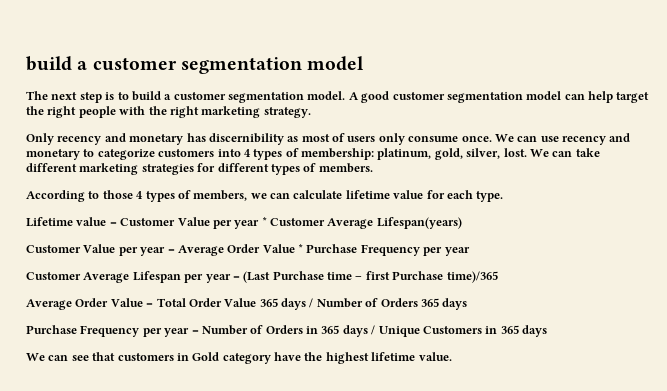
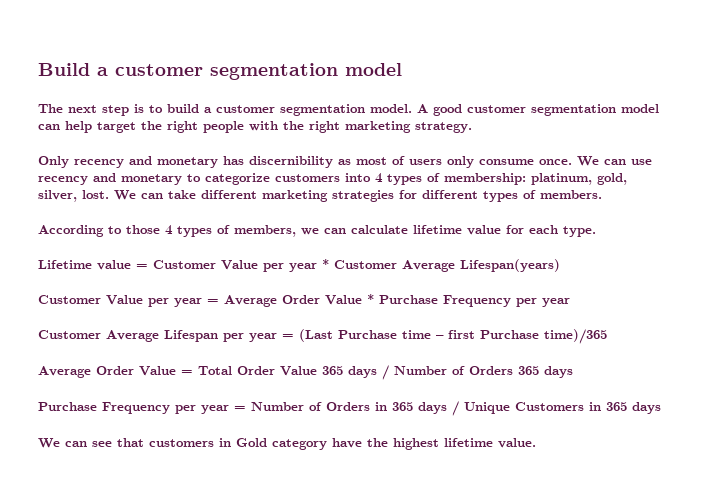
[26,56,72,71] build -> [38,63,90,76] Build

